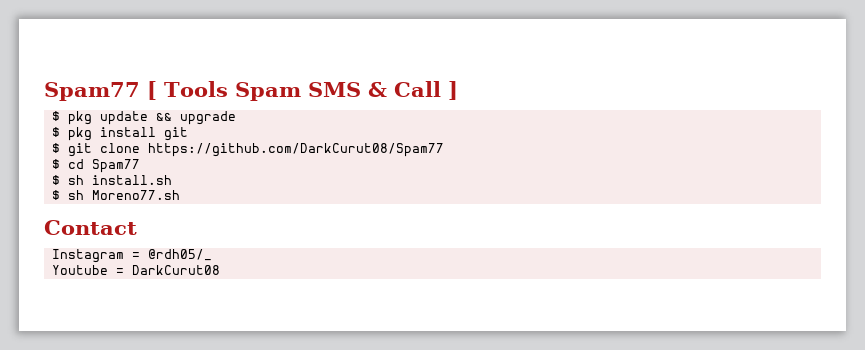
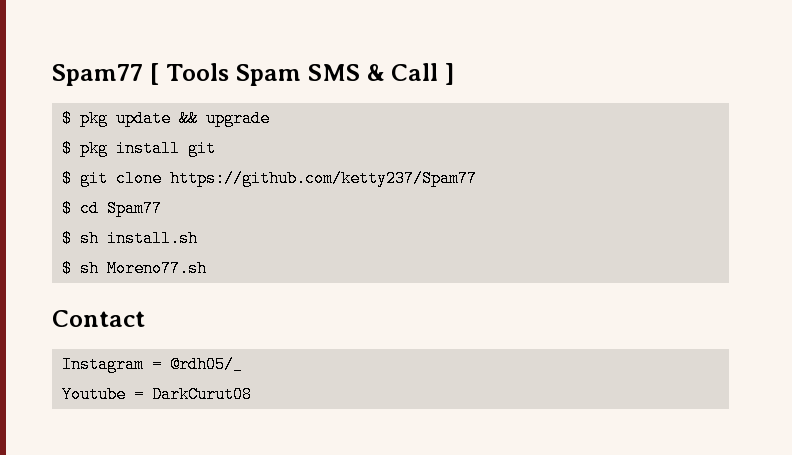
[147,143,444,157] https://github.com/DarkCurut08/Spam77 -> [169,170,477,187] https://github.com/ketty237/Spam77

